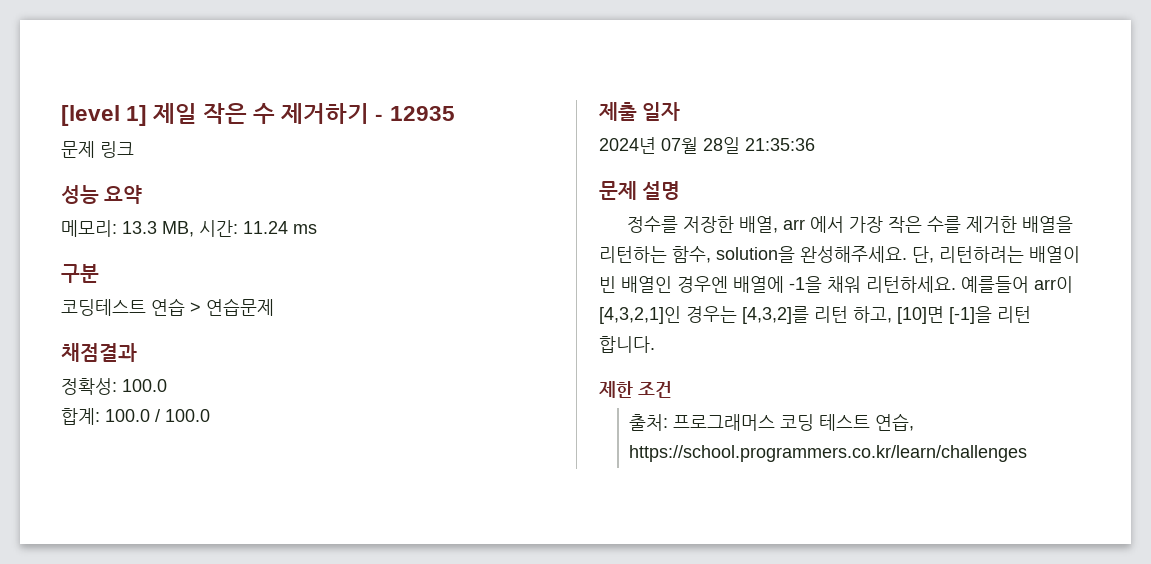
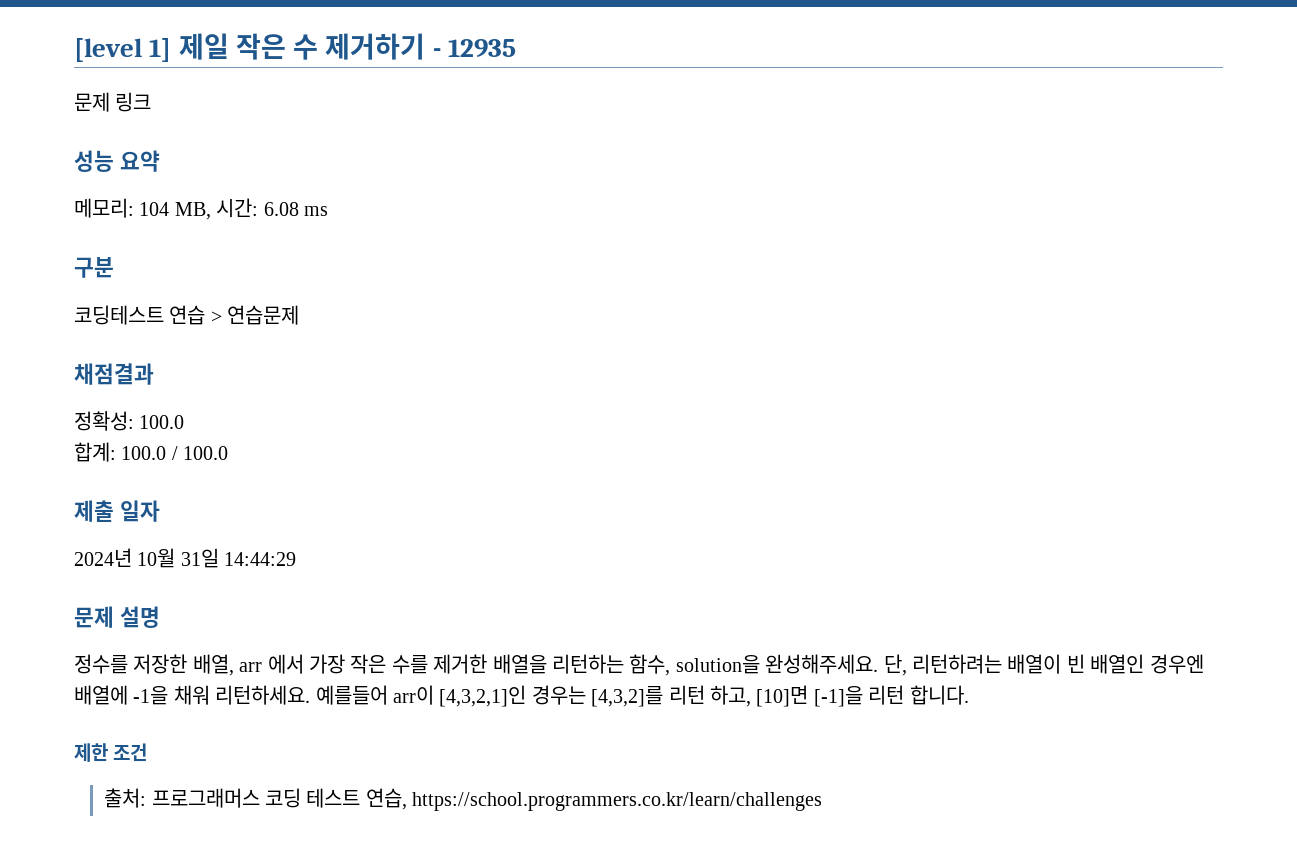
[122,221,157,234] 13.3 -> [139,202,170,216] 104
[243,221,288,234] 11.24 -> [263,202,299,216] 6.08
[661,137,815,154] 07월 28일 21:35:36 -> [137,548,297,568] 10월 31일 14:44:29

